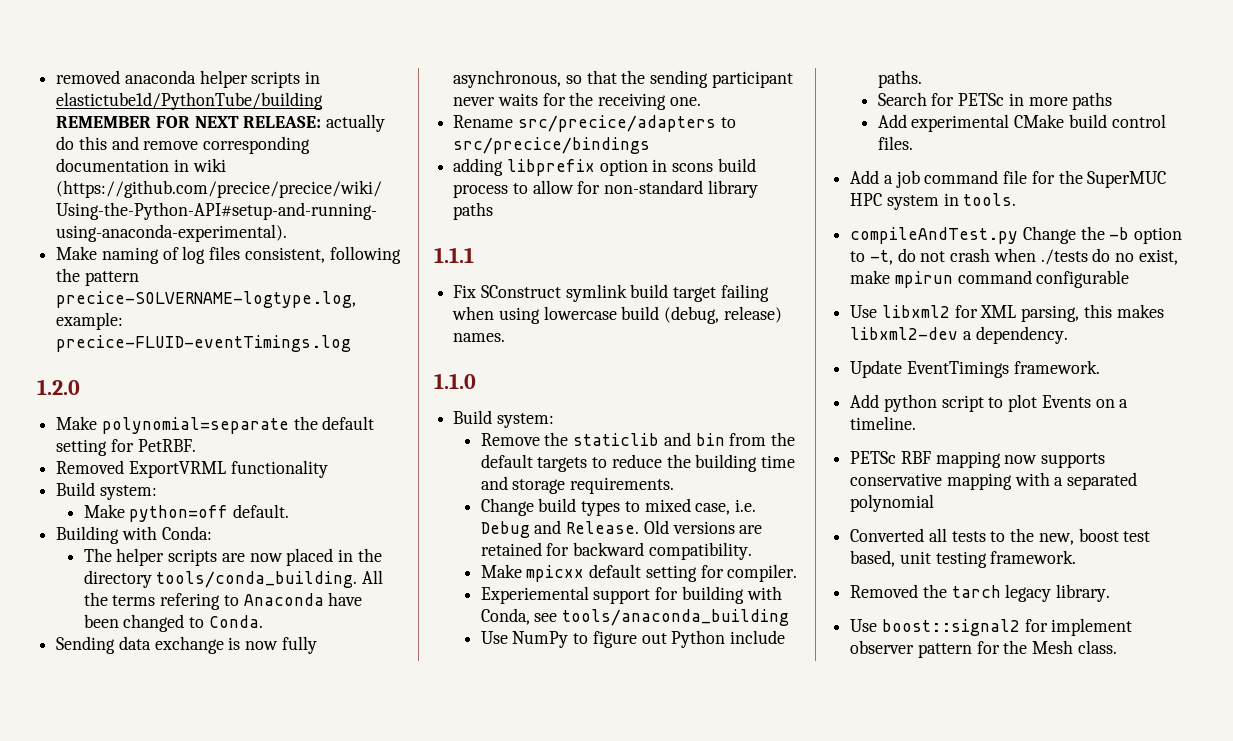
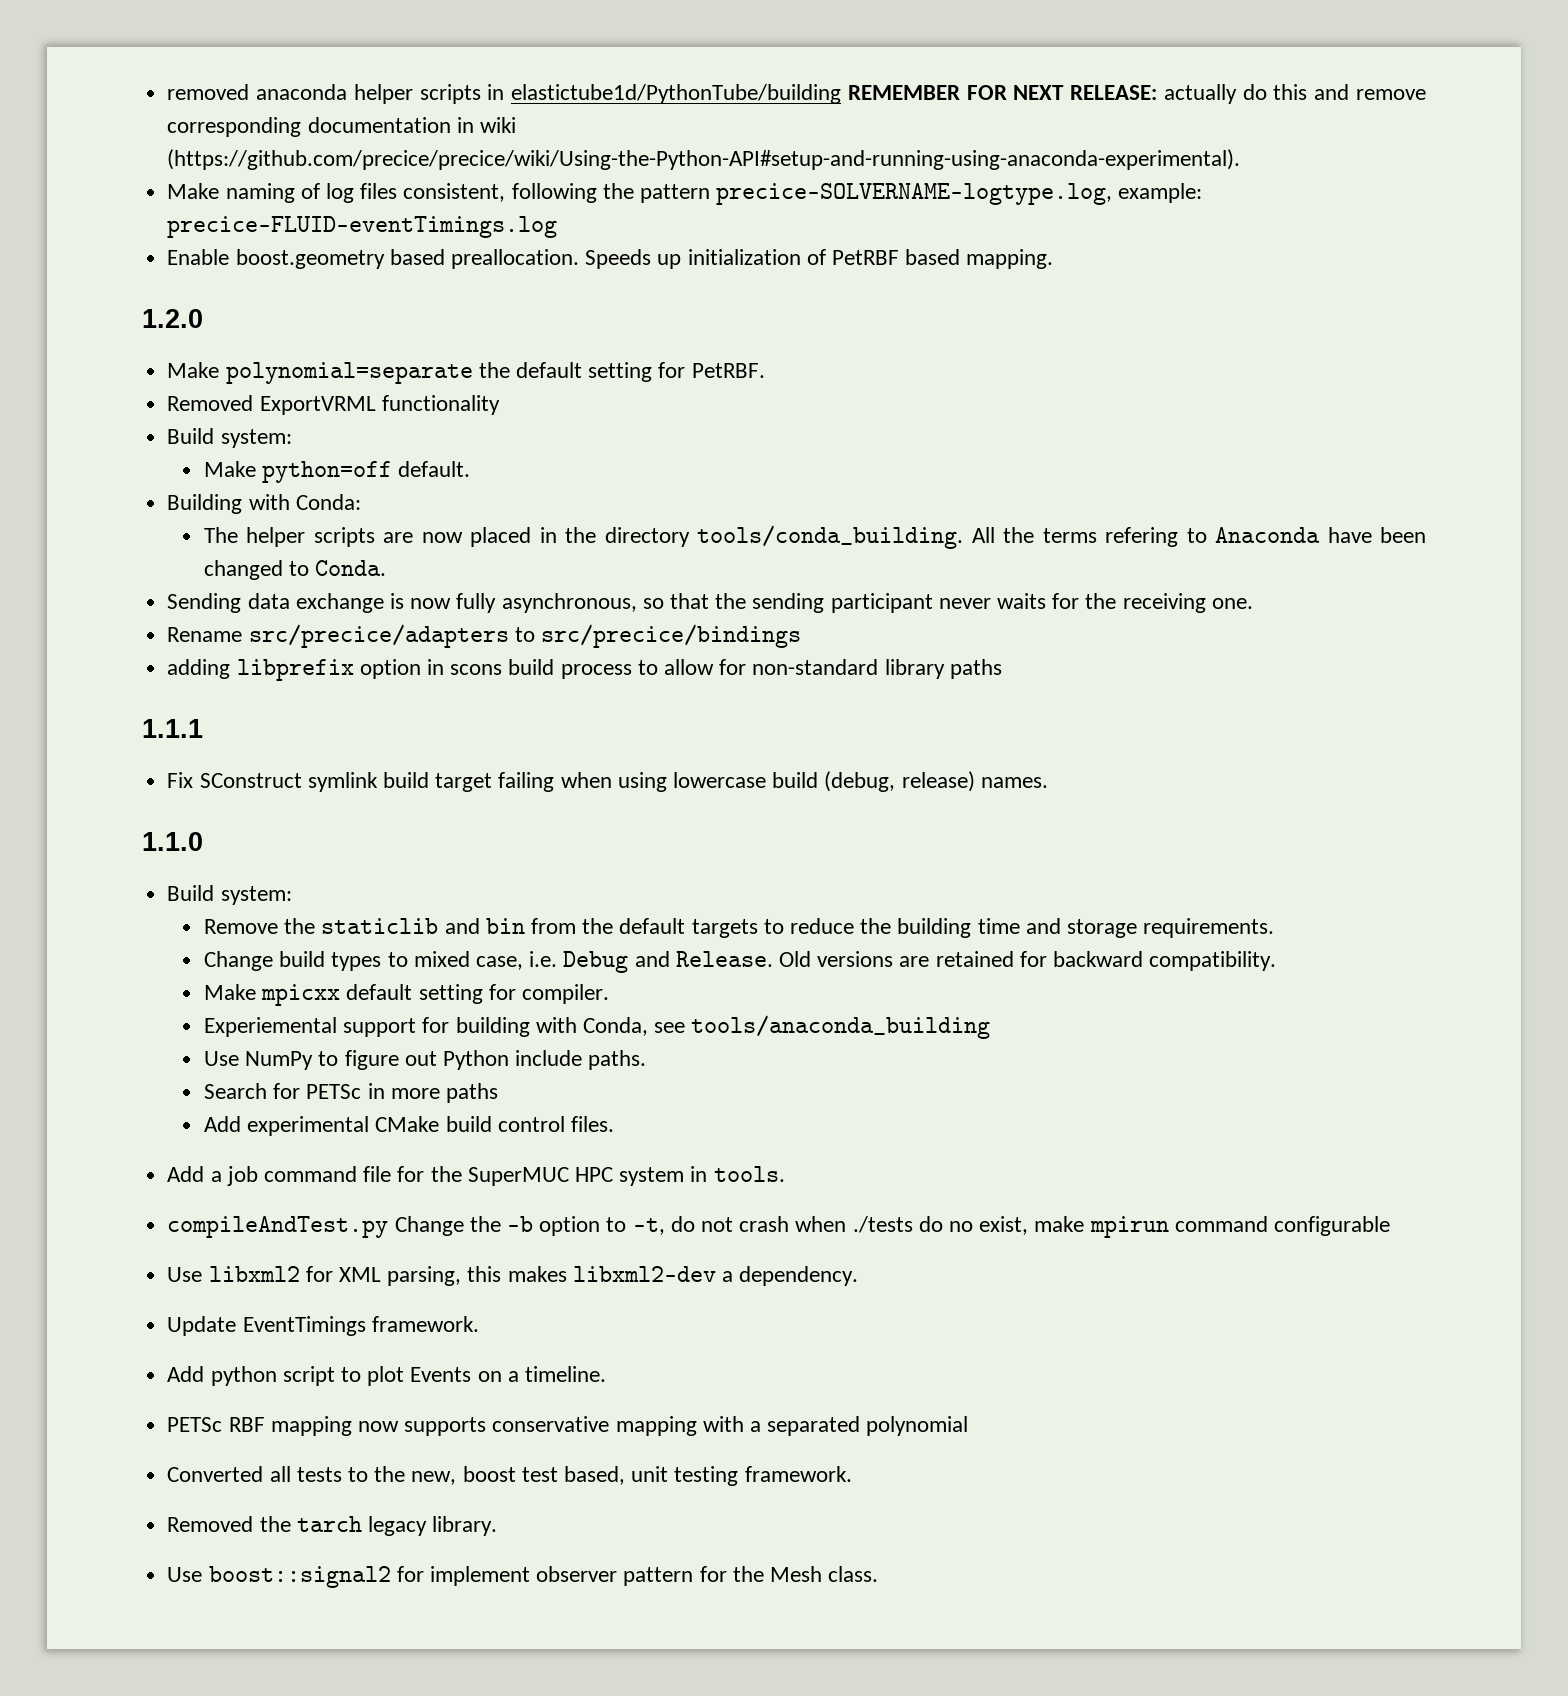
(352, 343) none -> [167,249,1054,269] // Enable boost.geometry based preallocation. Speeds up initialization of PetRBF based mapping.

